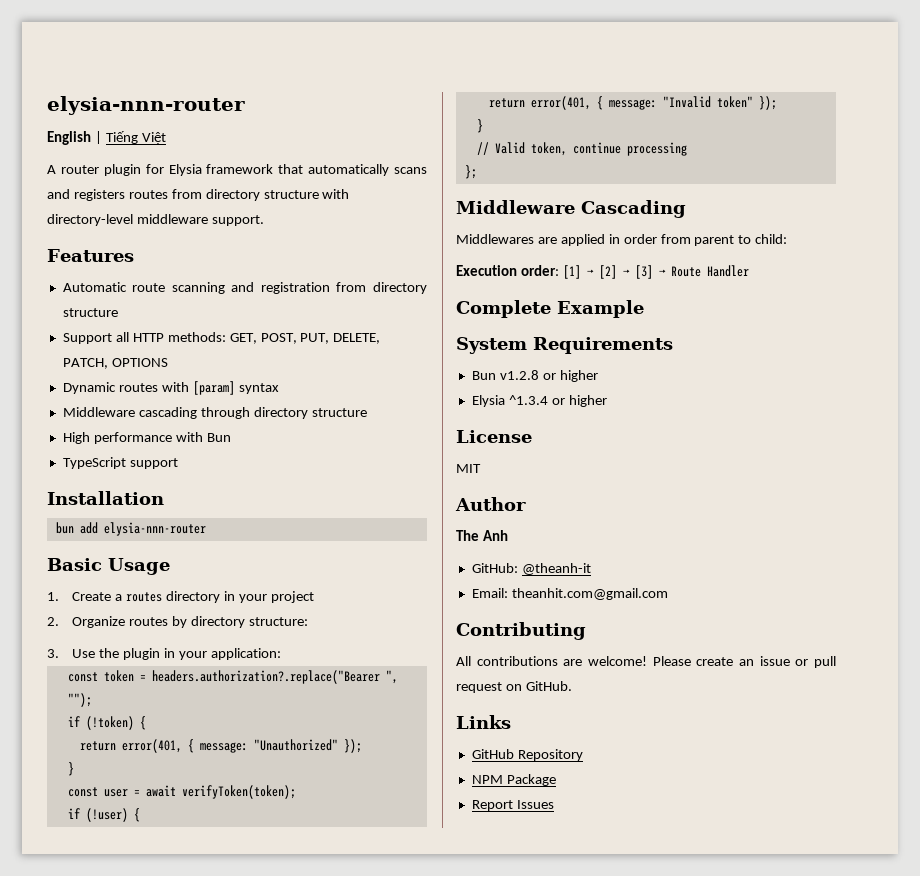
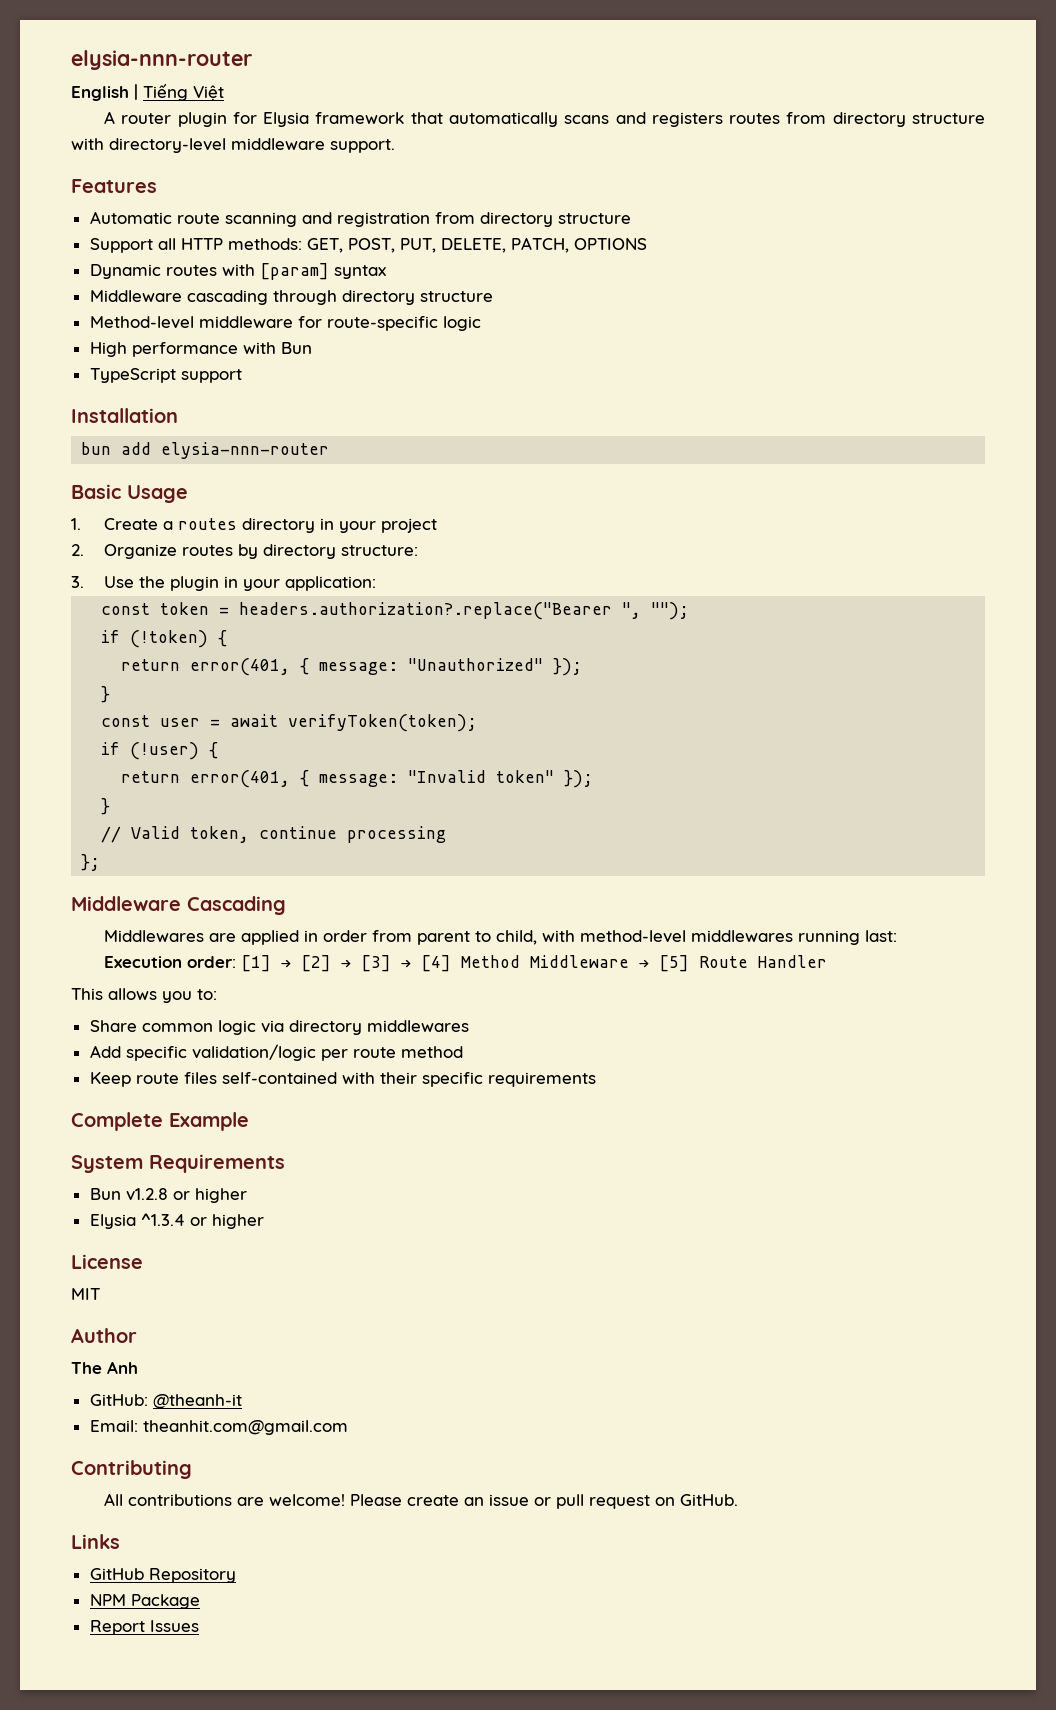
(367, 412) none -> [89,316,481,331] // Method-level middleware for route-specific logic
[755,234,788,244] child: -> [496,930,898,945] child, with method-level middlewares running last:
[670,265,749,277] Route Handler -> [421,955,828,972] [71,988,217,1003] [89,1020,469,1035] [89,1044,463,1061] [89,1072,596,1087] [4] Method Middleware → [5] Route Handler // This allows you to: // Share common logic via directory middlewares // Add specific validation/logic per route method // Keep route files self-contained with their specific requirements

